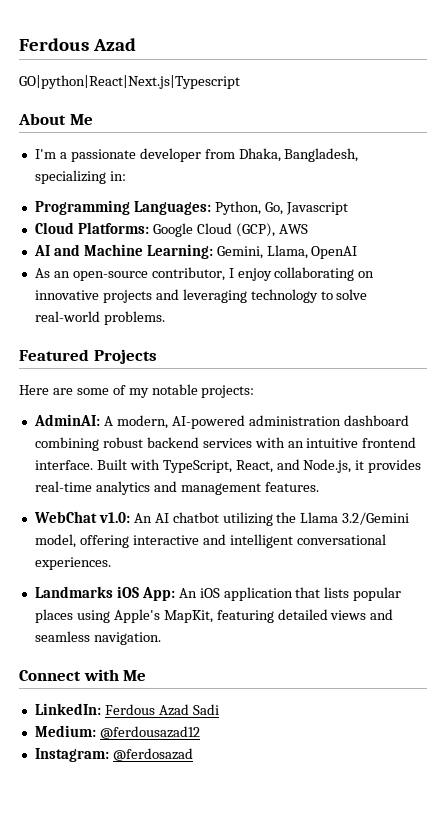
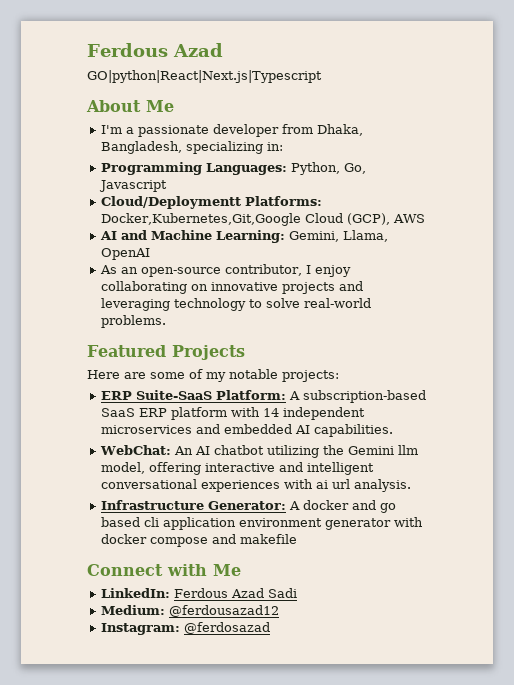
[34,222,193,237] Cloud Platforms: Google -> [100,196,322,209] [100,213,301,226] Cloud/Deploymentt Platforms: Docker,Kubernetes,Git,Google
[33,414,409,429] [34,437,417,451] [34,459,422,473] [34,481,319,495] [33,511,130,523] AdminAI: A modern, AI-powered administration dashboard combining robust backend services with an intuitive frontend interface. Built with TypeScript, React, and Node.js, it provides real-time analytics and management features. // WebChat v1.0: -> [100,390,426,403] [100,407,365,420] [100,424,393,437] [99,445,171,455] ERP Suite-SaaS Platform: A subscription-based SaaS ERP platform with 14 independent microservices and embedded AI capabilities. // WebChat:
[300,512,410,525] Llama 3.2/Gemini -> [347,445,418,455] Gemini llm
[34,557,111,570] [34,586,402,601] [34,609,394,623] [34,631,161,645] experiences. // Landmarks iOS App: An iOS application that lists popular places using Apple's MapKit, featuring detailed views and seamless navigation. -> [200,479,411,492] [100,500,396,513] [100,517,423,530] [100,534,297,547] experiences with ai url analysis. // Infrastructure Generator: A docker and go based cli application environment generator with docker compose and makefile

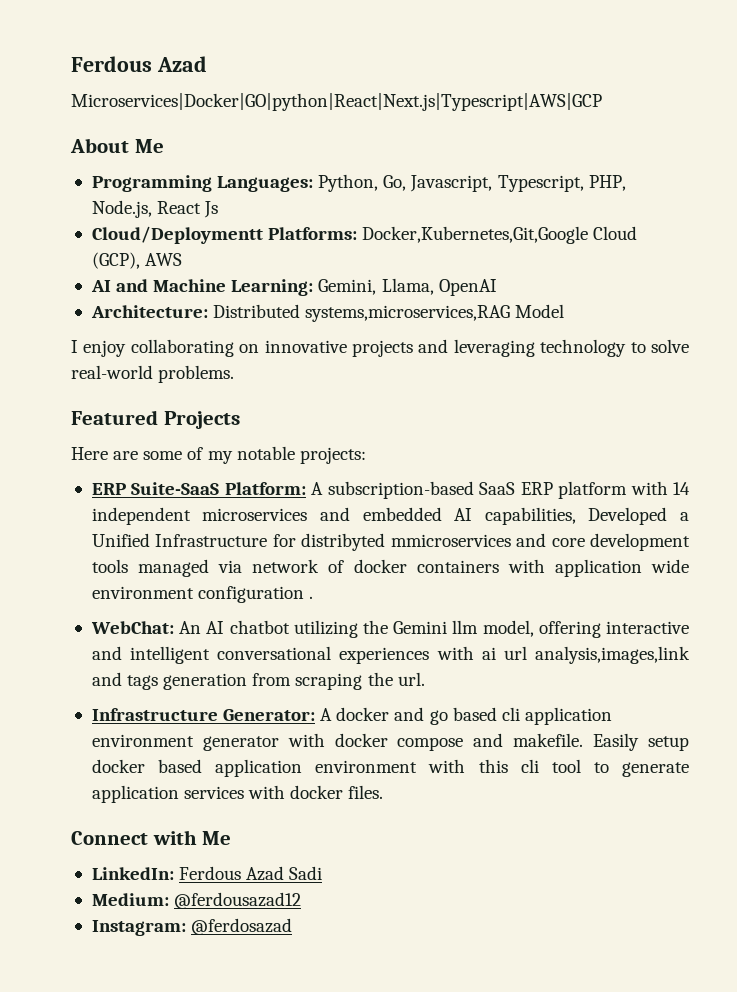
[87,70,322,83] GO|python|React|Next.js|Typescript -> [71,93,602,111] Microservices|Docker|GO|python|React|Next.js|Typescript|AWS|GCP
[100,124,363,137] [100,141,283,154] [100,162,366,175] [98,180,167,192] I'm a passionate developer from Dhaka, Bangladesh, specializing in: // Programming Languages: Python, Go, Javascript -> [91,174,626,192] [91,200,219,218] Programming Languages: Python, Go, Javascript, Typescript, PHP, Node.js, React Js
[99,264,302,277] As an open-source contributor, -> [90,304,565,322] Architecture: Distributed systems,microservices,RAG Model //
[313,424,393,437] capabilities. -> [484,507,689,525] [91,533,691,551] [91,559,689,577] [91,586,314,603] capabilities, Developed a Unified Infrastructure for distribyted mmicroservices and core development tools managed via network of docker containers with application wide environment configuration .
[353,479,411,492] analysis. -> [535,646,690,664] [91,672,425,690] analysis,images,link and tags generation from scraping the url.
[239,534,297,544] makefile -> [513,733,690,751] [91,759,689,777] [91,785,384,803] makefile. Easily setup docker based application environment with this cli tool to generate application services with docker files.

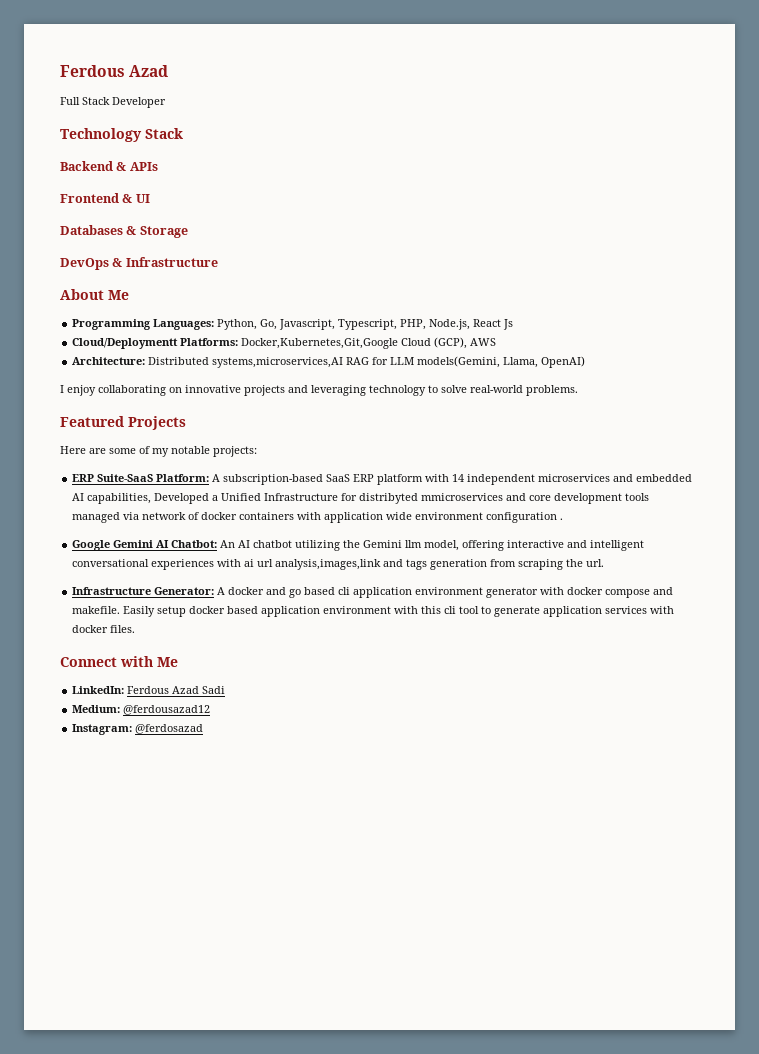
[71,93,602,111] Microservices|Docker|GO|python|React|Next.js|Typescript|AWS|GCP -> [60,97,166,108] [60,128,183,142] [60,161,158,171] [60,193,150,203] [60,225,188,238] [60,257,218,270] Full Stack Developer // Technology Stack // Backend & APIs // Frontend & UI // Databases & Storage // DevOps & Infrastructure
[90,278,497,296] [90,304,565,322] AI and Machine Learning: Gemini, Llama, OpenAI // Architecture: Distributed systems,microservices,RAG Model -> [72,356,586,368] Architecture: Distributed systems,microservices,AI RAG for LLM models(Gemini, Llama, OpenAI)
[90,621,174,634] WebChat: -> [72,540,218,551] Google Gemini AI Chatbot:

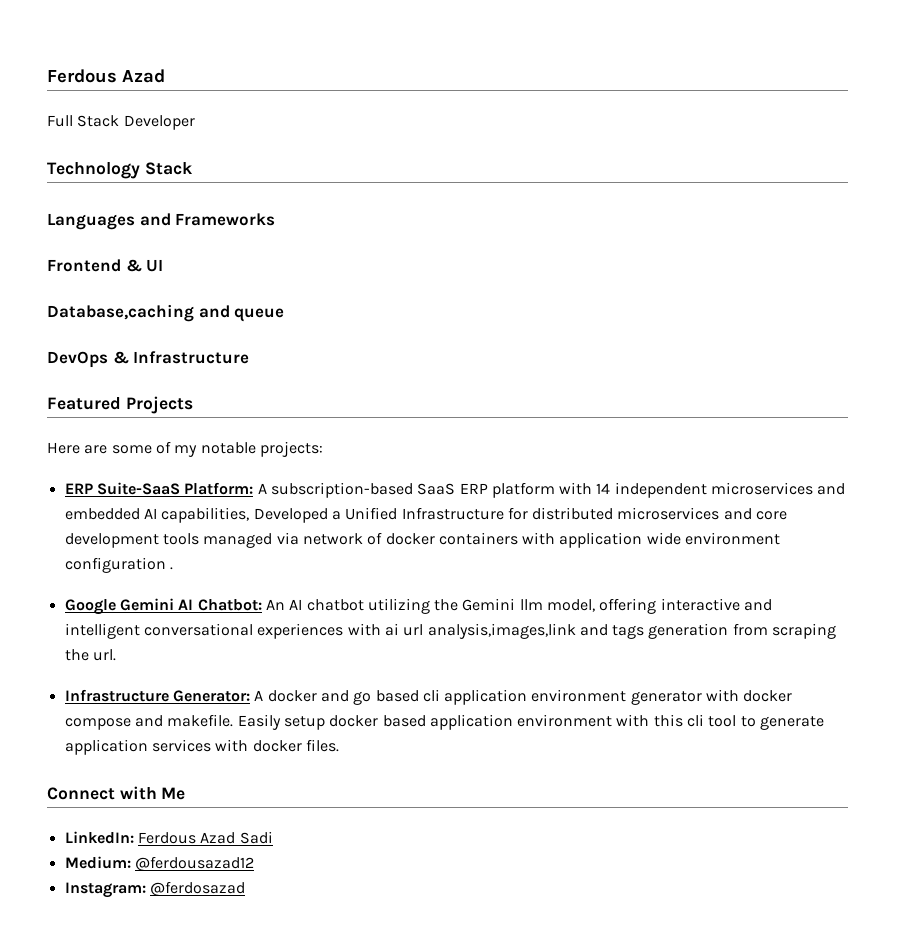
[60,161,158,171] Backend & APIs -> [47,213,276,230] Languages and Frameworks
[60,225,188,238] Databases & Storage -> [47,304,285,322] Database,caching and queue
[60,289,129,300] [72,319,514,330] [72,337,497,349] [72,356,586,368] [60,385,578,396] // About Me // Programming Languages: Python, Go, Javascript, Typescript, PHP, Node.js, React Js // Cloud/Deploymentt Platforms: Docker,Kubernetes,Git,Google Cloud (GCP), AWS // Architecture: Distributed systems,microservices,AI RAG for LLM models(Gemini, Llama, OpenAI) // I enjoy collaborating on innovative projects and leveraging technology to solve real-world problems. -> (250, 357) none
[359,493,504,504] distribyted mmicroservices -> [532,507,720,520] distributed microservices

